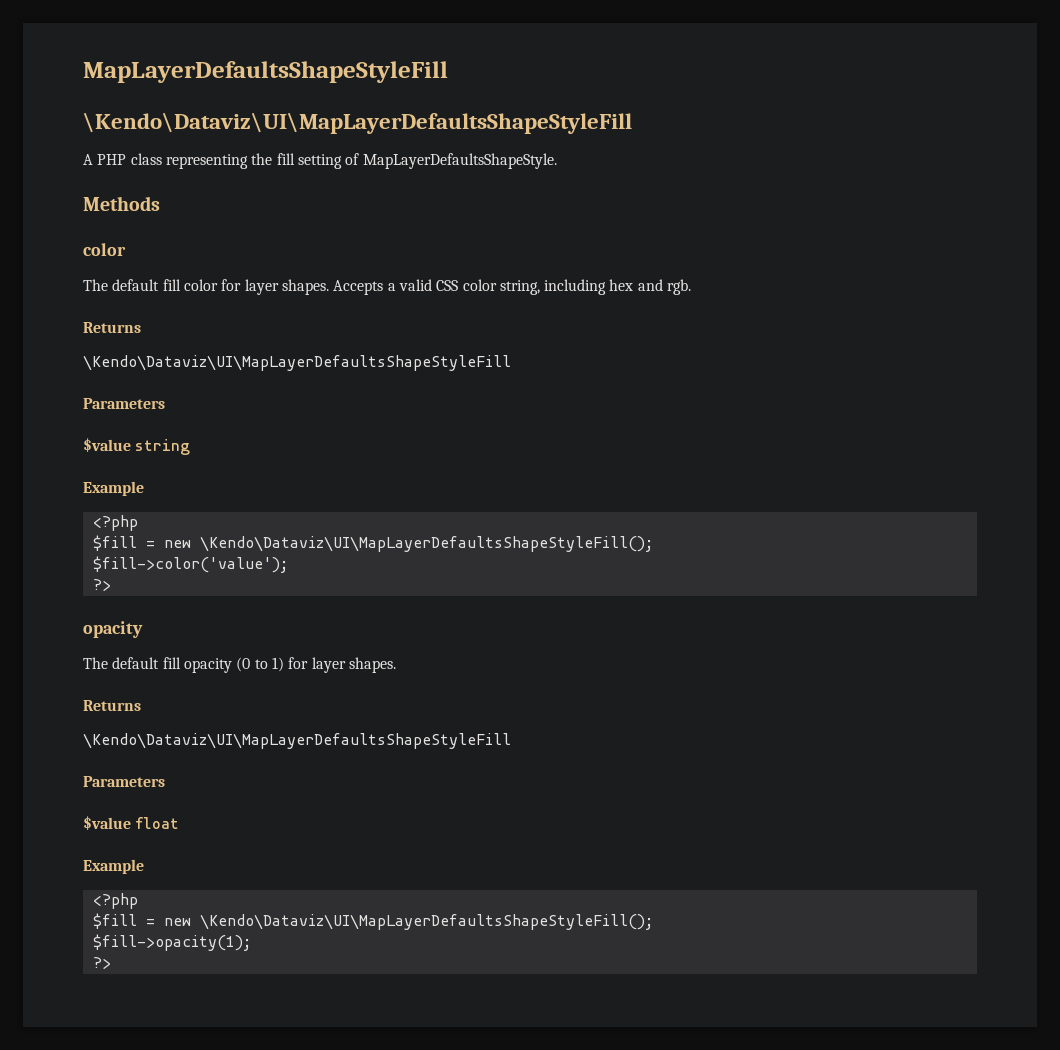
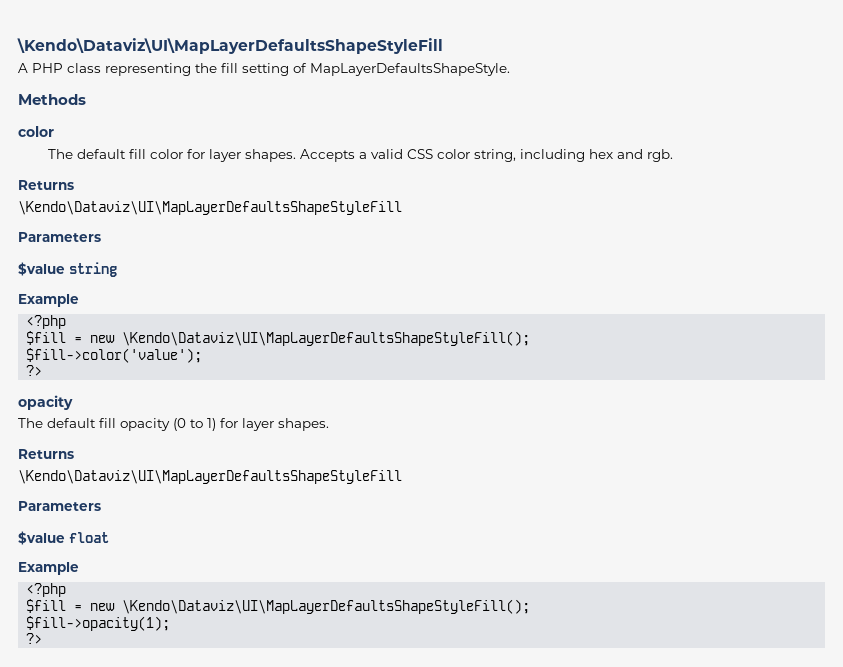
[83,61,448,83] MapLayerDefaultsShapeStyleFill // -> (17, 46) none

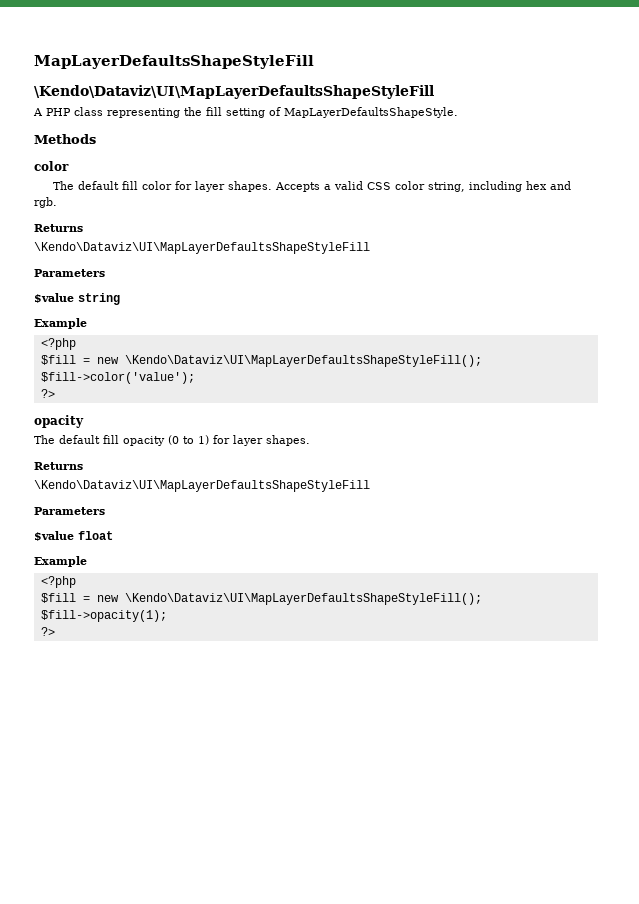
(17, 46) none -> [34,55,314,69] MapLayerDefaultsShapeStyleFill //

